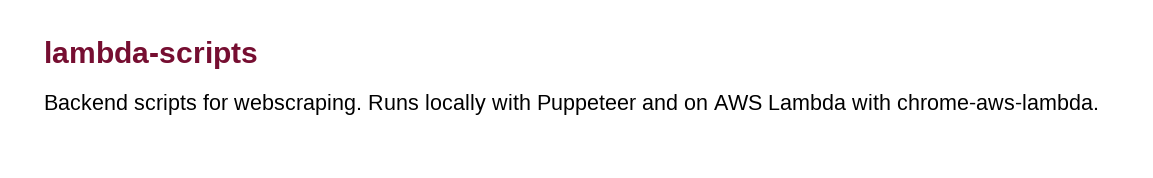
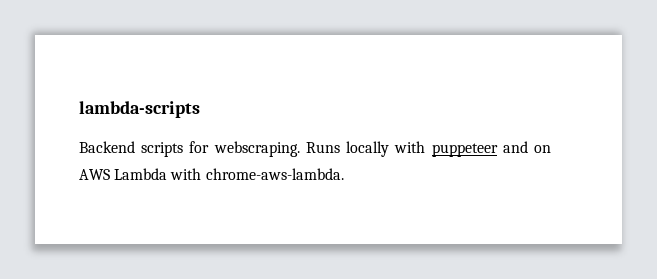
[537,95,636,115] Puppeteer -> [431,143,498,157] puppeteer

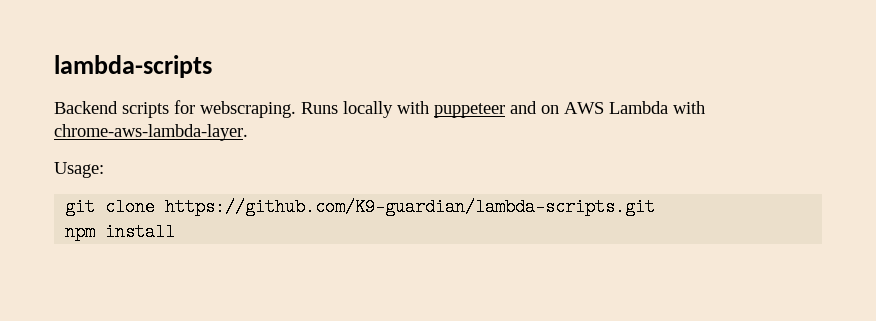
[205,168,344,180] chrome-aws-lambda. -> [54,124,248,141] [54,162,104,178] [65,198,656,216] [65,223,176,241] chrome-aws-lambda-layer. // Usage: // git clone https://github.com/K9-guardian/lambda-scripts.git // npm install

